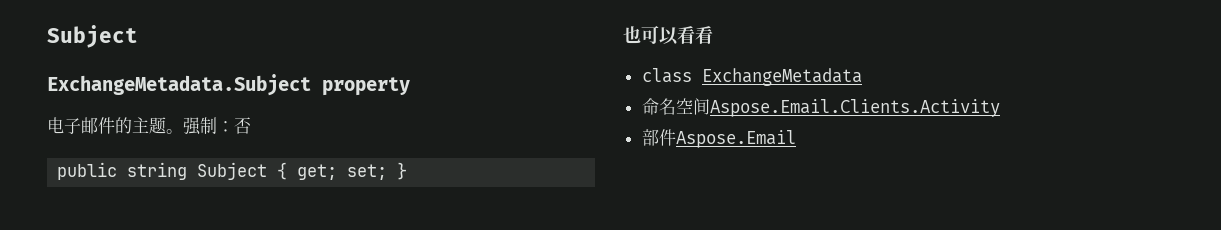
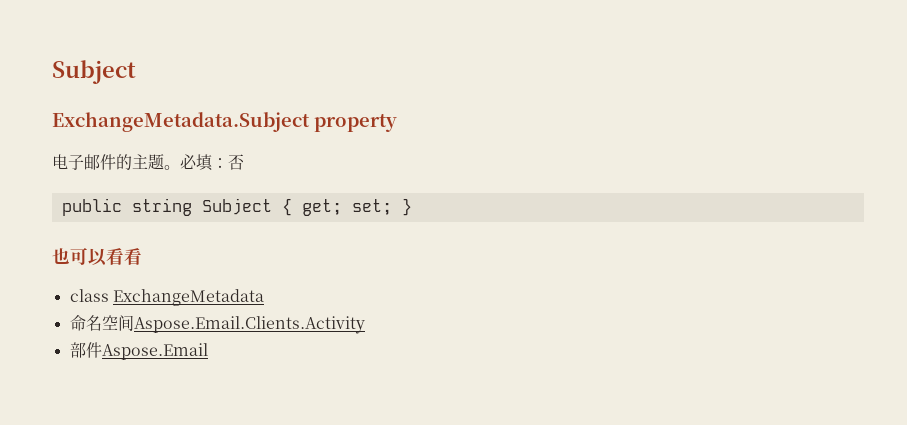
[183,117,217,135] 强制 -> [180,154,214,171] 必填

